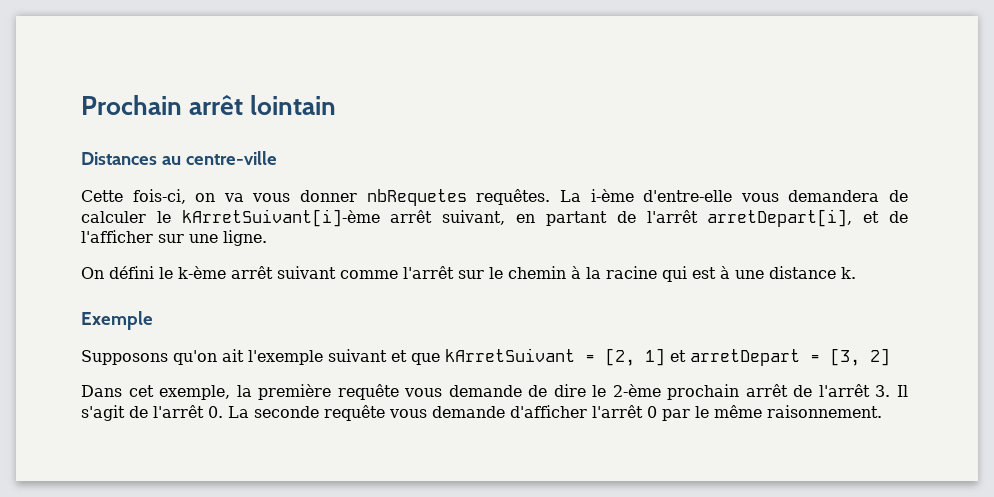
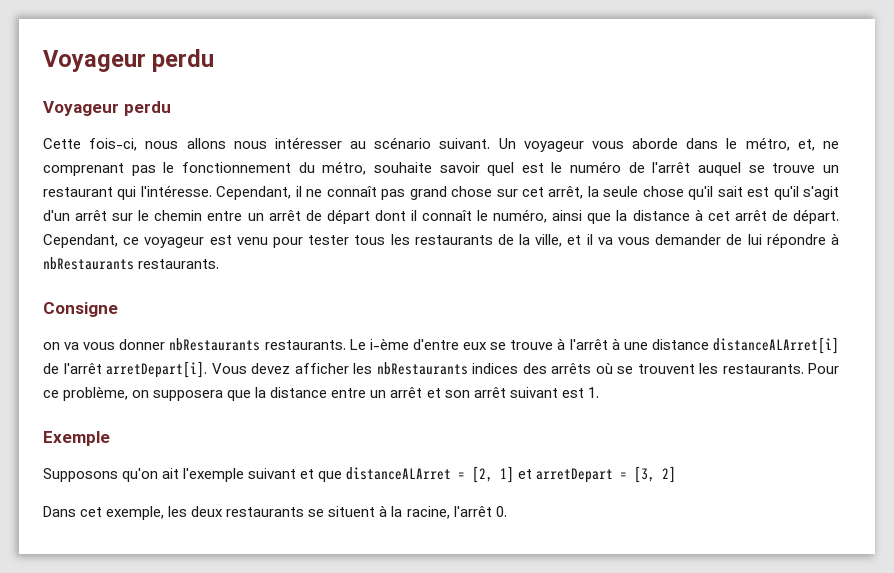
[81,95,337,115] [81,151,277,165] [81,189,909,206] [81,209,909,227] [81,230,267,246] [81,266,856,282] Prochain arrêt lointain // Distances au centre-ville // Cette fois-ci, on va vous donner nbRequetes requêtes. La i-ème d'entre-elle vous demandera de calculer le kArretSuivant[i]-ème arrêt suivant, en partant de l'arrêt arretDepart[i], et de l'afficher sur une ligne. // On défini le k-ème arrêt suivant comme l'arrêt sur le chemin à la racine qui est à une distance k. -> [43,49,215,72] [43,101,171,116] [43,137,839,152] [43,161,839,176] [43,185,840,200] [43,209,839,224] [43,233,839,248] [43,257,220,270] [43,302,118,317] [43,337,840,354] [43,361,839,378] [43,386,599,401] Voyageur perdu // Voyageur perdu // Cette fois-ci, nous allons nous intéresser au scénario suivant. Un voyageur vous aborde dans le métro, et, ne comprenant pas le fonctionnement du métro, souhaite savoir quel est le numéro de l'arrêt auquel se trouve un restaurant qui l'intéresse. Cependant, il ne connaît pas grand chose sur cet arrêt, la seule chose qu'il sait est qu'il s'agit d'un arrêt sur le chemin entre un arrêt de départ dont il connaît le numéro, ainsi que la distance à cet arrêt de départ. Cependant, ce voyageur est venu pour tester tous les restaurants de la ville, et il va vous demander de lui répondre à nbRestaurants restaurants. // Consigne // on va vous donner nbRestaurants restaurants. Le i-ème d'entre eux se trouve à l'arrêt à une distance distanceALArret[i] de l'arrêt arretDepart[i]. Vous devez afficher les nbRestaurants indices des arrêts où se trouvent les restaurants. Pour ce problème, on supposera que la distance entre un arrêt et son arrêt suivant est 1.
[445,348,575,362] kArretSuivant -> [346,467,452,480] distanceALArret
[236,384,908,400] [81,405,882,421] la première requête vous demande de dire le 2-ème prochain arrêt de l'arrêt 3. Il s'agit de l'arrêt 0. La seconde requête vous demande d'afficher l'arrêt 0 par le même raisonnement. -> [168,505,507,519] les deux restaurants se situent à la racine, l'arrêt 0.

